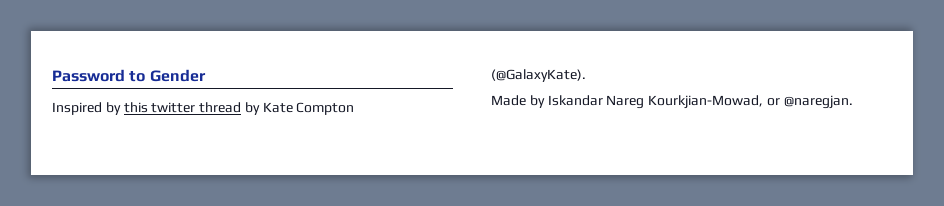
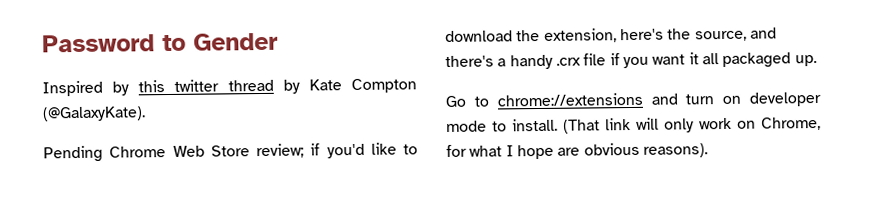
[491,95,853,109] Made by Iskandar Nareg Kourkjian-Mowad, or @naregjan. -> [43,142,418,163] [445,27,777,43] [445,52,817,70] [445,91,821,108] [446,116,821,134] [446,142,708,160] Pending Chrome Web Store review; if you'd like to download the extension, here's the source, and there's a handy .crx file if you want it all packaged up. // Go to chrome://extensions and turn on developer mode to install. (That link will only work on Chrome, for what I hope are obvious reasons).

